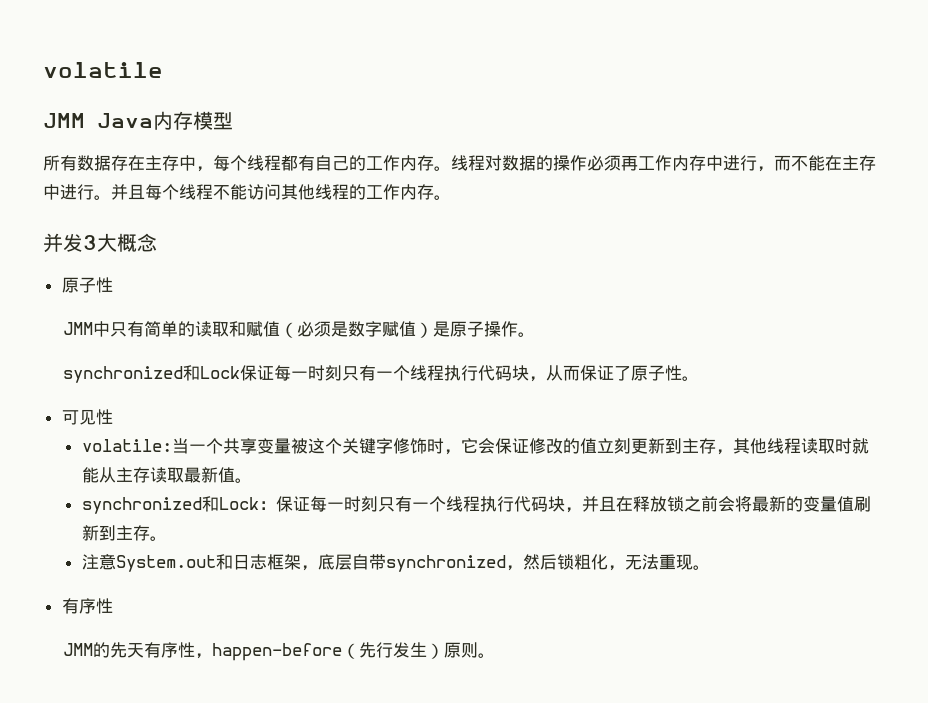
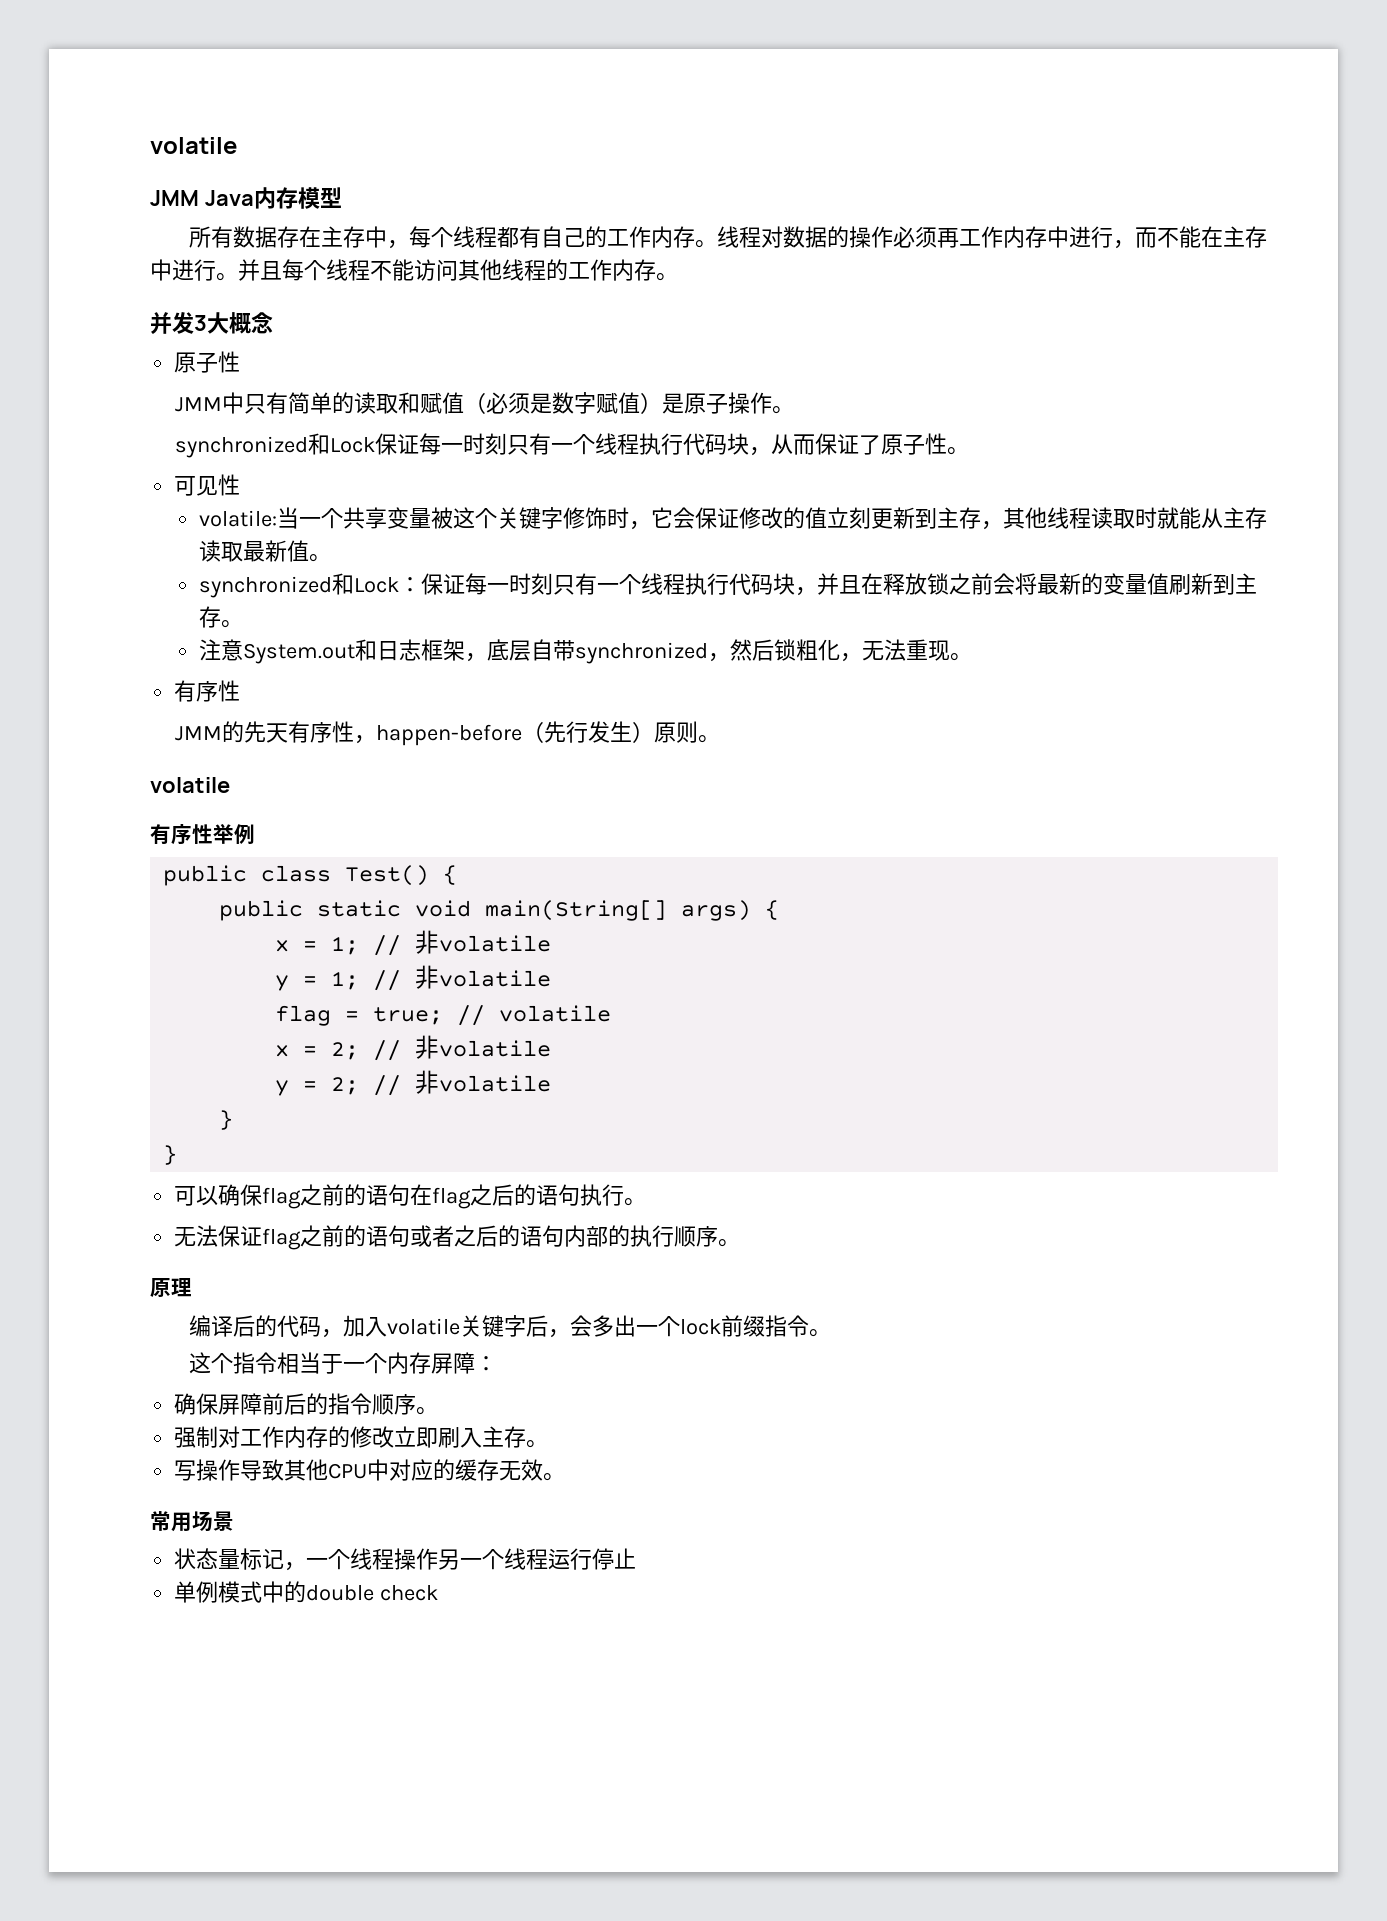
(495, 655) none -> [150,777,230,793] [150,824,255,845] [163,865,458,886] [219,900,780,921] [275,930,552,956] [275,965,552,991] [275,1005,612,1026] [275,1035,552,1061] [275,1070,552,1096] [219,1110,234,1130] [163,1145,178,1165] [174,1184,647,1209] [174,1225,741,1250] [150,1278,192,1297] [189,1315,832,1338] [189,1352,498,1374] [174,1393,439,1415] [174,1426,549,1448] [174,1459,566,1481] [150,1511,234,1532] [174,1548,637,1571] [174,1581,439,1603] // volatile // 有序性举例 // public class Test() { // public static void main(String[] args) { // x = 1; // 非volatile // y = 1; // 非volatile // flag = true; // volatile // x = 2; // 非volatile // y = 2; // 非volatile // } // } // 可以确保flag之前的语句在flag之后的语句执行。 // 无法保证flag之前的语句或者之后的语句内部的执行顺序。 // 原理 // 编译后的代码，加入volatile关键字后，会多出一个lock前缀指令。 // 这个指令相当于一个内存屏障： // 确保屏障前后的指令顺序。 // 强制对工作内存的修改立即刷入主存。 // 写操作导致其他CPU中对应的缓存无效。 // 常用场景 // 状态量标记，一个线程操作另一个线程运行停止 // 单例模式中的double check

